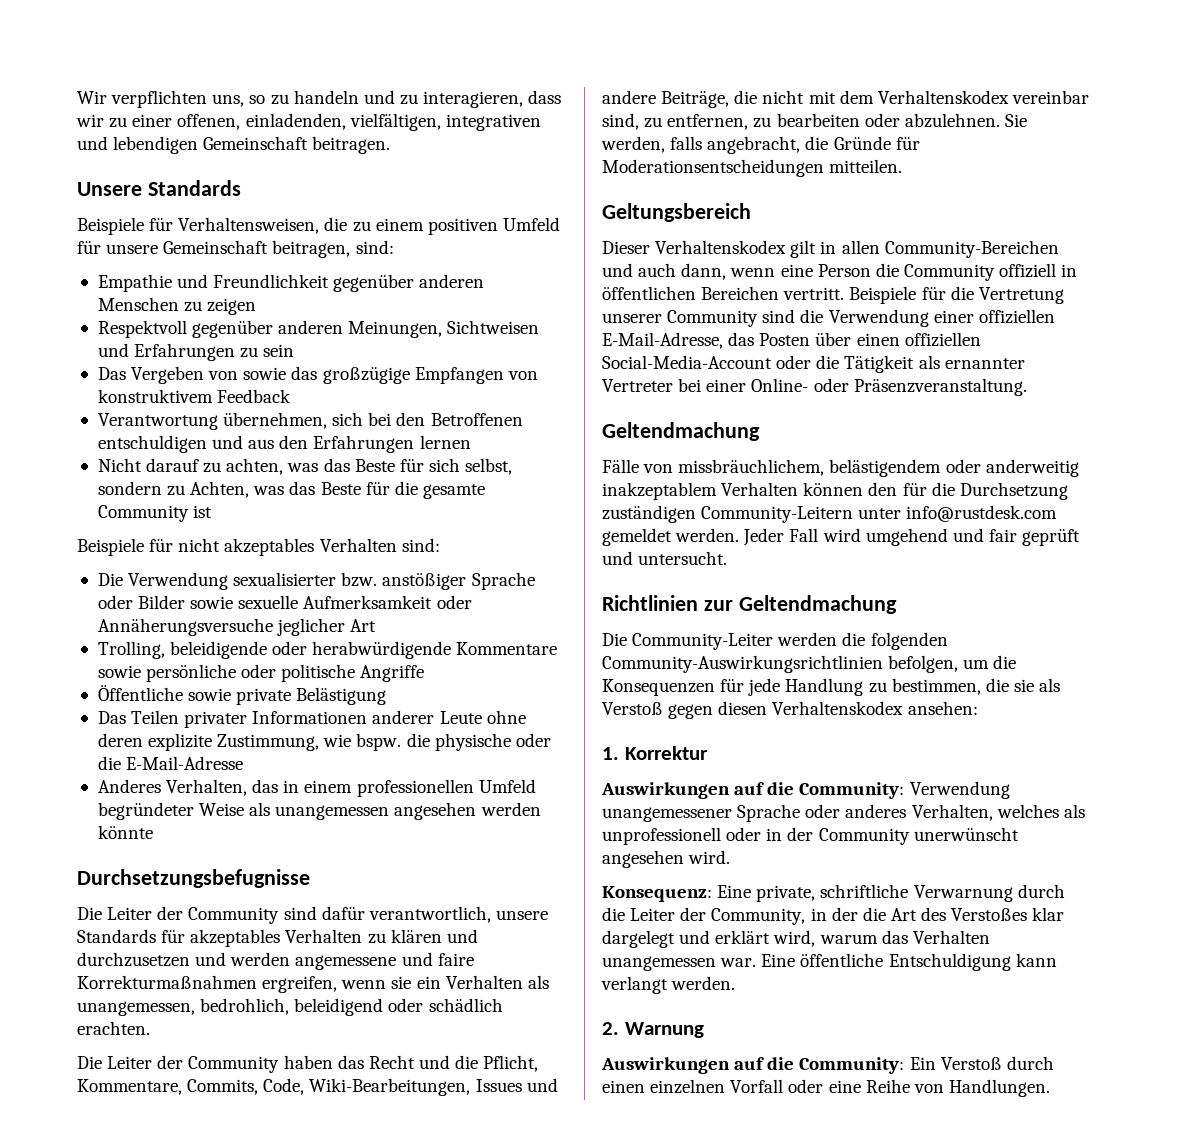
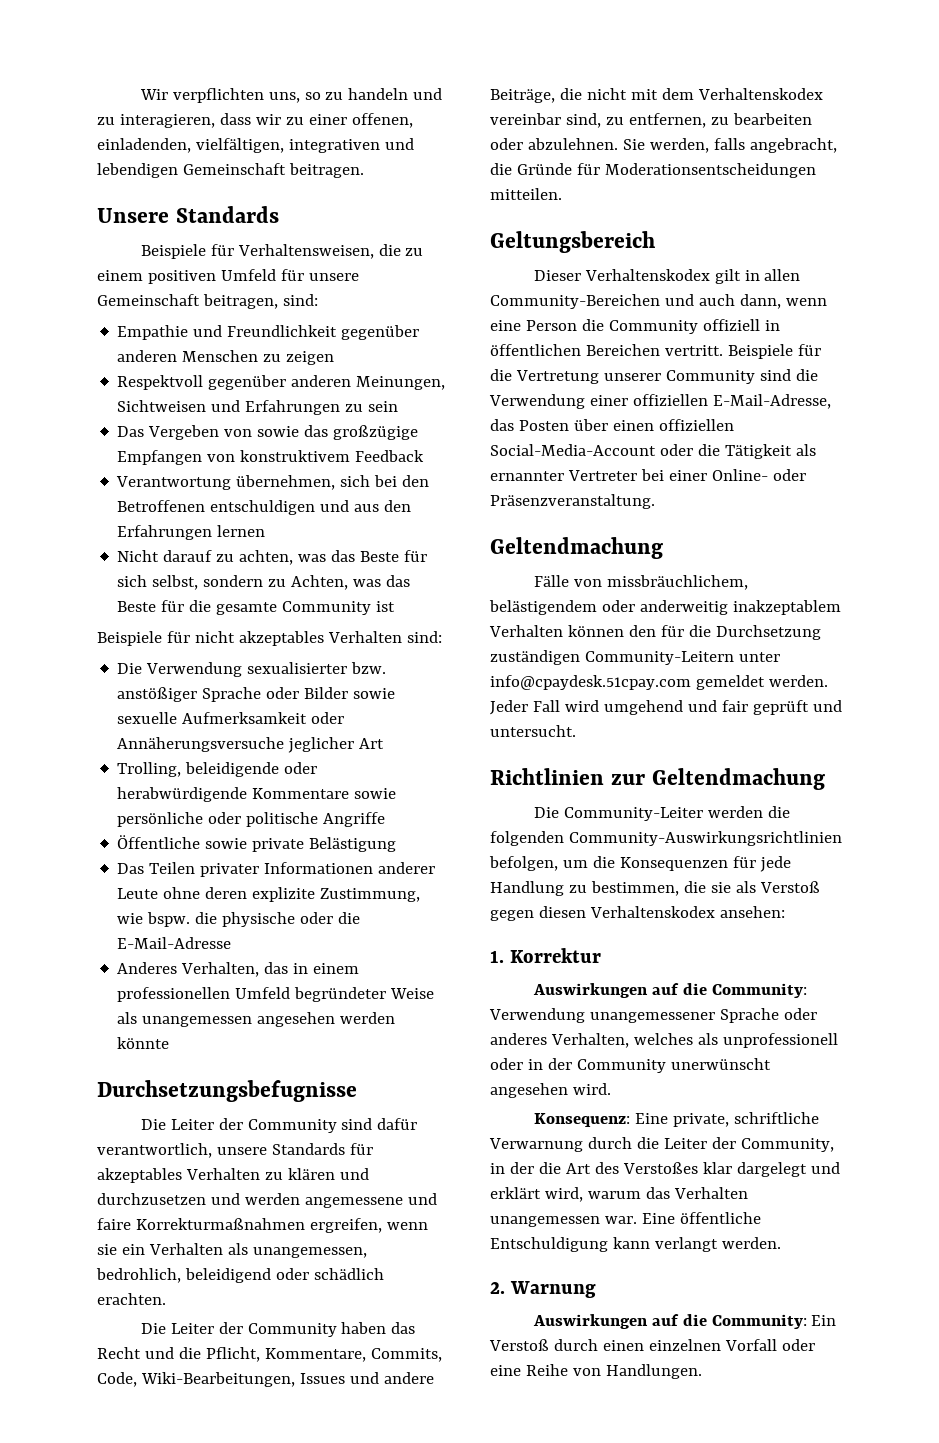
[906,505,1058,522] info@rustdesk.com -> [490,675,691,690] info@cpaydesk.51cpay.com

